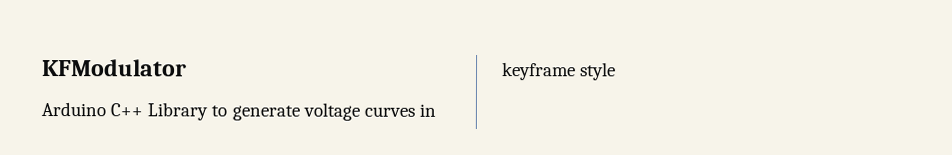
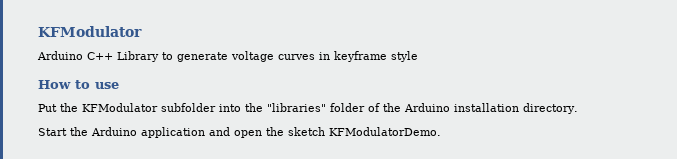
(617, 71) none -> [38,80,119,89] [38,103,578,114] [38,127,441,138] // How to use // Put the KFModulator subfolder into the "libraries" folder of the Arduino installation directory. // Start the Arduino application and open the sketch KFModulatorDemo.

